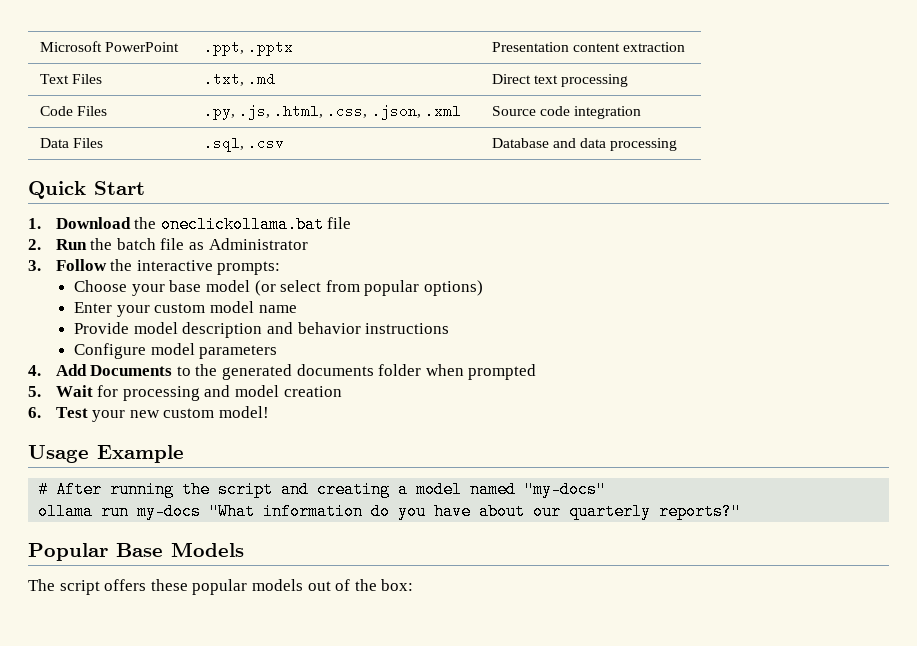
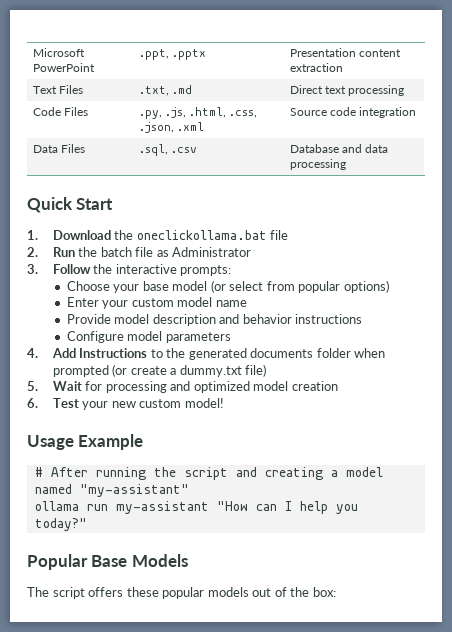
[90,365,173,376] Documents -> [79,348,148,358] Instructions
(537, 372) none -> [112,364,267,377] (or create a dummy.txt file)
(231, 391) none -> [193,381,250,393] optimized
[524,481,607,498] "my-docs" -> [79,484,189,497] "my-assistant"
[137,503,742,520] my-docs "What information do you have about our quarterly reports?" -> [115,501,358,514] [34,518,87,531] my-assistant "How can I help you today?"

